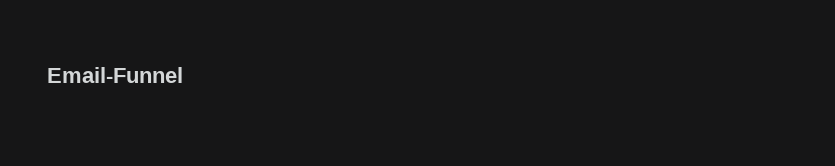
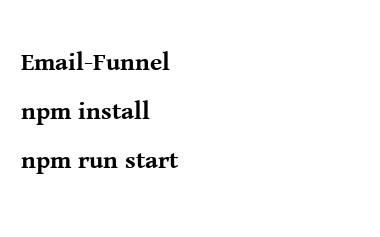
(183, 75) none -> [21,100,150,125] [21,153,179,174] // npm install // npm run start

